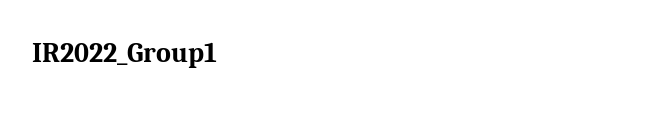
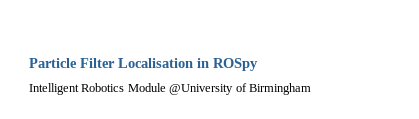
[32,42,217,68] IR2022_Group1 -> [29,58,258,71] [29,83,311,95] Particle Filter Localisation in ROSpy // Intelligent Robotics Module @University of Birmingham

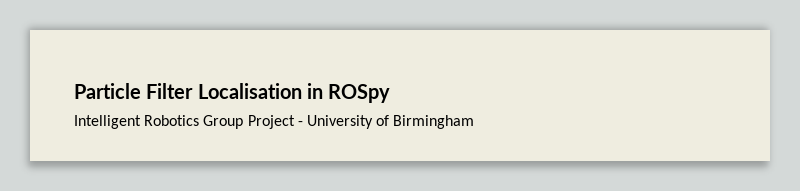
[127,83,234,95] Module @University -> [203,115,373,129] Group Project - University

